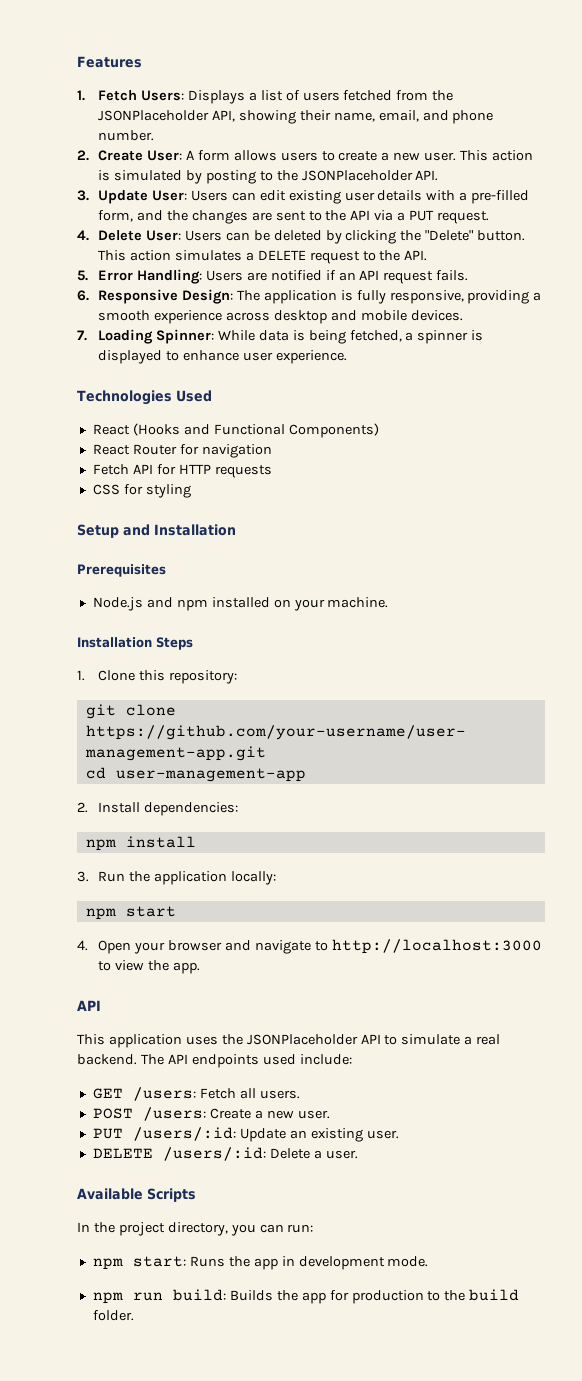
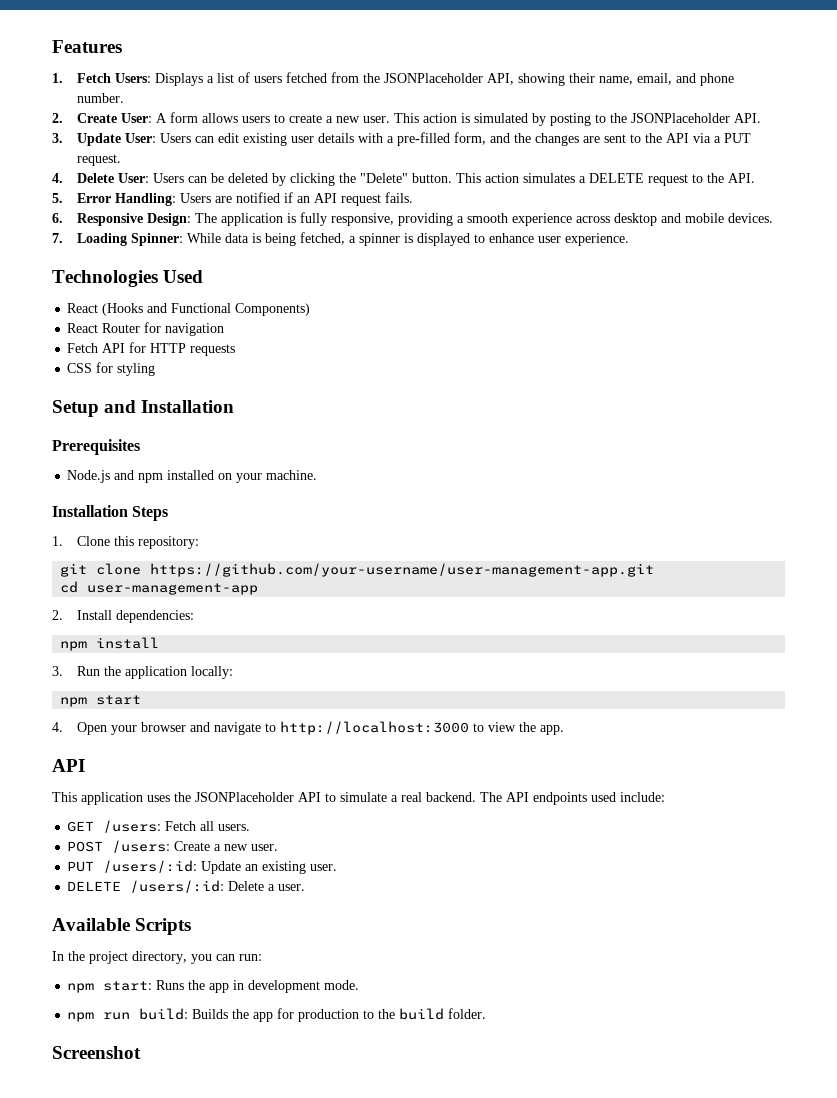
(134, 1315) none -> [52,1046,141,1059] // Screenshot

